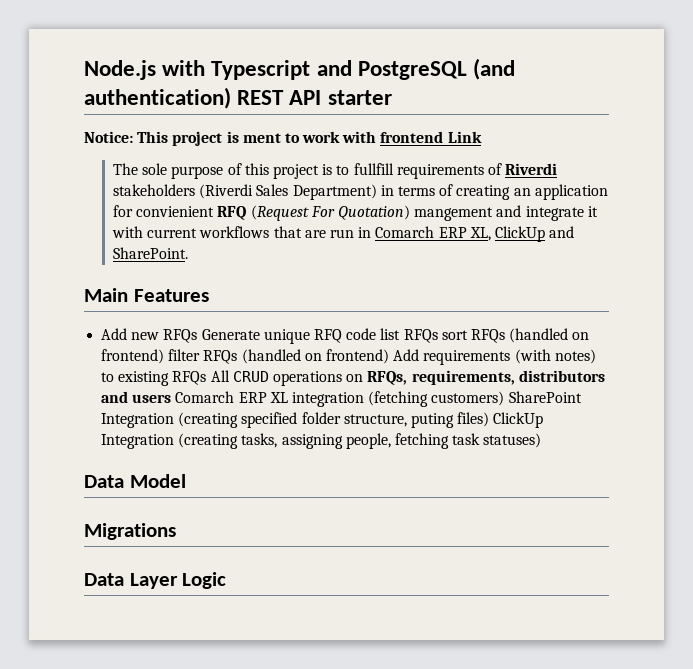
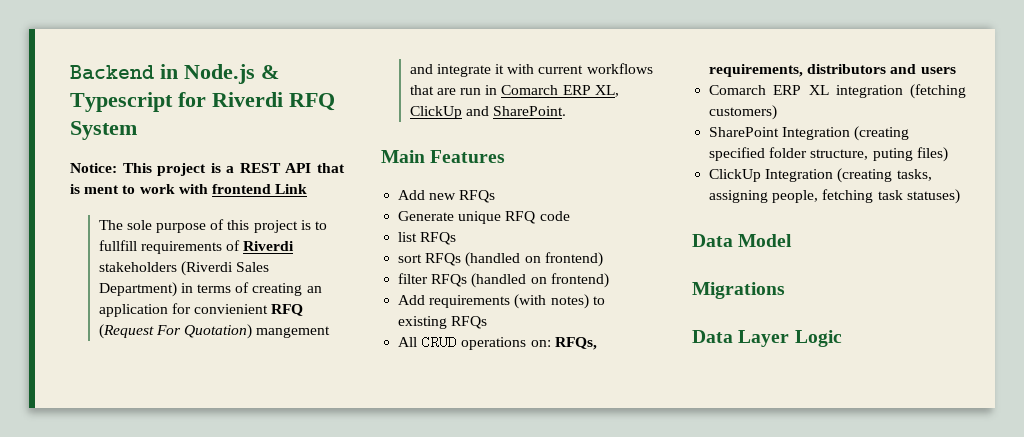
[84,58,516,80] [84,87,392,109] Node.js with Typescript and PostgreSQL (and authentication) REST API starter -> [70,64,279,84] [70,92,335,112] [70,121,137,140] Backend in Node.js & Typescript for Riverdi RFQ System
(239, 137) none -> [226,163,345,173] [70,184,80,194] a REST API that is
(198, 336) none -> (496, 196) //
(377, 334) none -> (570, 216) //
(438, 336) none -> (457, 238) //
(165, 356) none -> (603, 259) //
(389, 356) none -> (609, 280) //
(207, 378) none -> (488, 322) //
[346,374,364,382] on -> [530,340,551,347] on:
(172, 398) none -> (956, 70) //
(505, 398) none -> (778, 112) //
(490, 419) none -> (948, 154) //

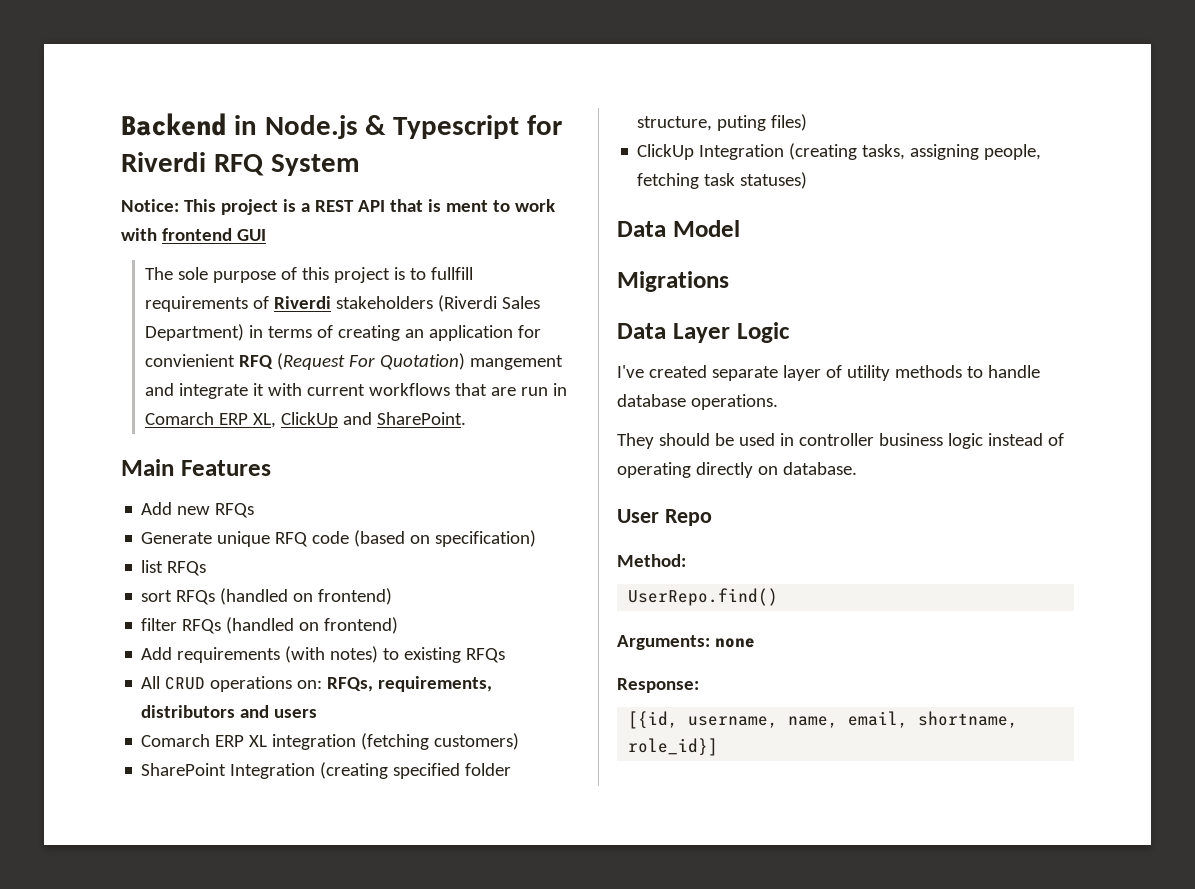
[275,184,308,194] Link -> [236,229,266,241] GUI
(570, 216) none -> [354,530,537,547] (based on specification)
(842, 338) none -> [617,365,1040,381] [617,394,778,410] [617,433,1064,449] [617,462,857,478] [617,509,712,526] [617,554,686,567] [628,588,779,606] [617,635,755,650] [617,678,699,693] [628,711,1019,729] [628,738,719,756] // I've created separate layer of utility methods to handle database operations. // They should be used in controller business logic instead of operating directly on database. // User Repo // Method: // UserRepo.find() // Arguments: none // Response: // [{id, username, name, email, shortname, role_id}]

